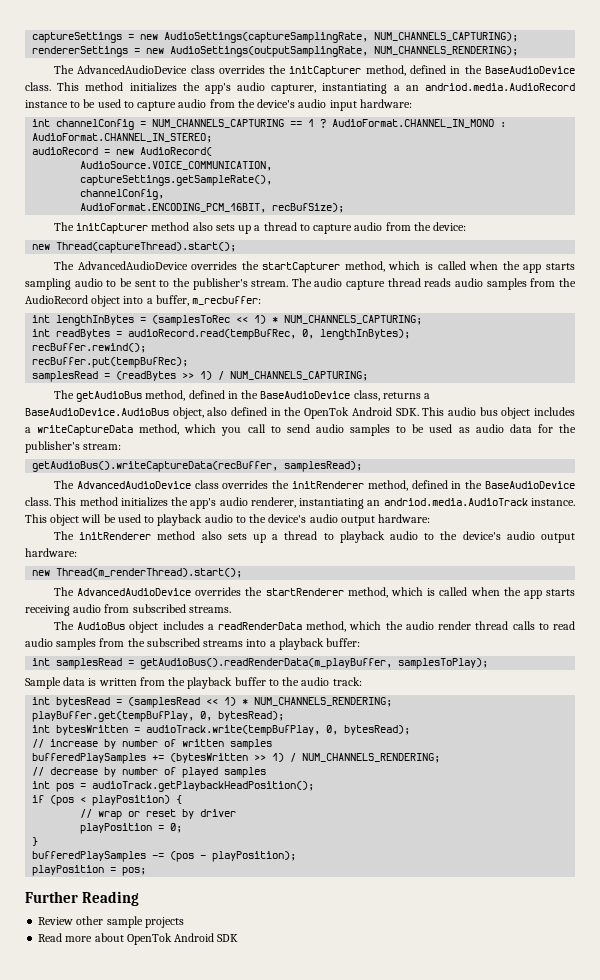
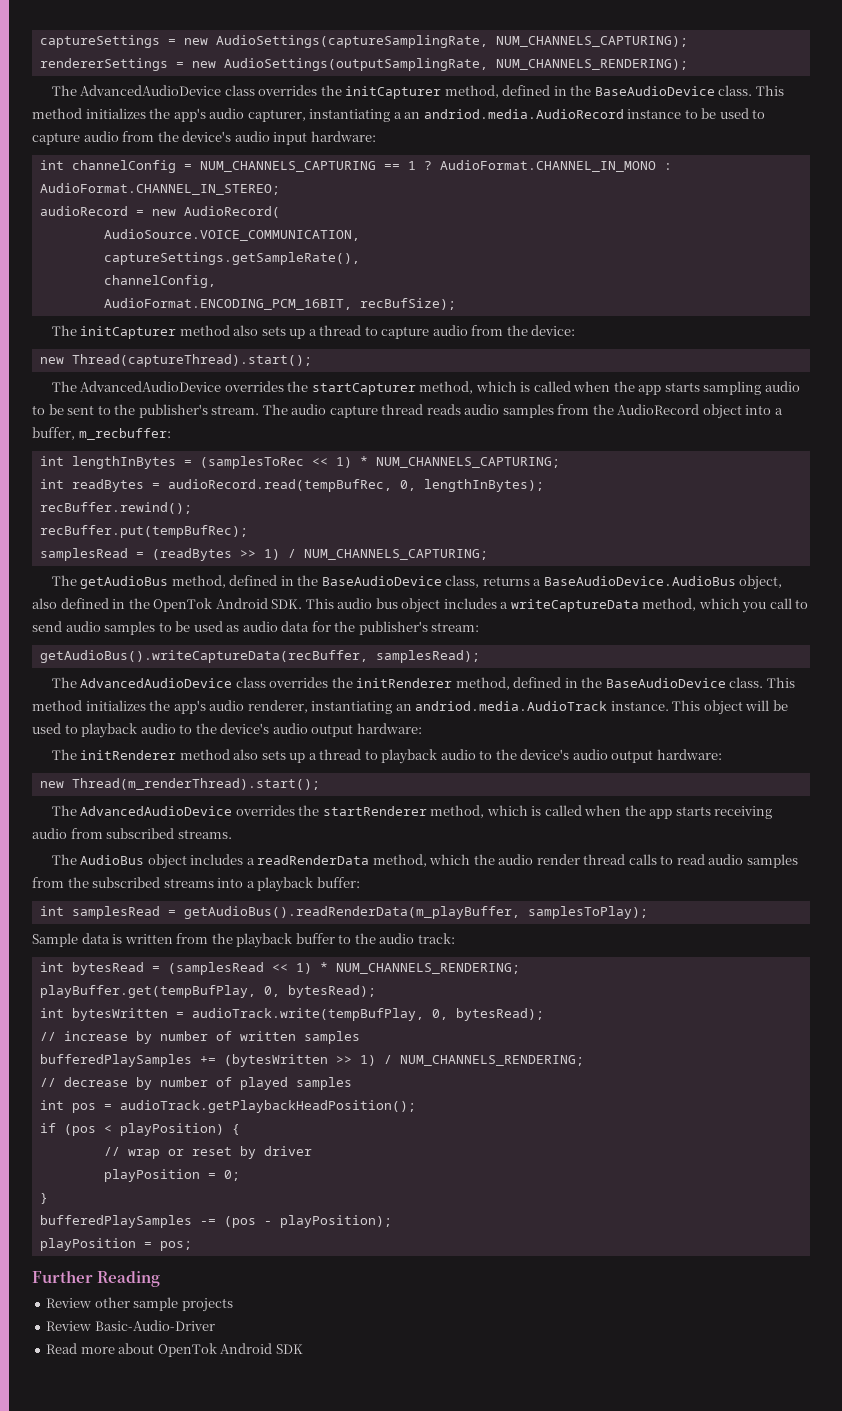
(184, 922) none -> [46,1320,215,1331] // Review Basic-Audio-Driver

